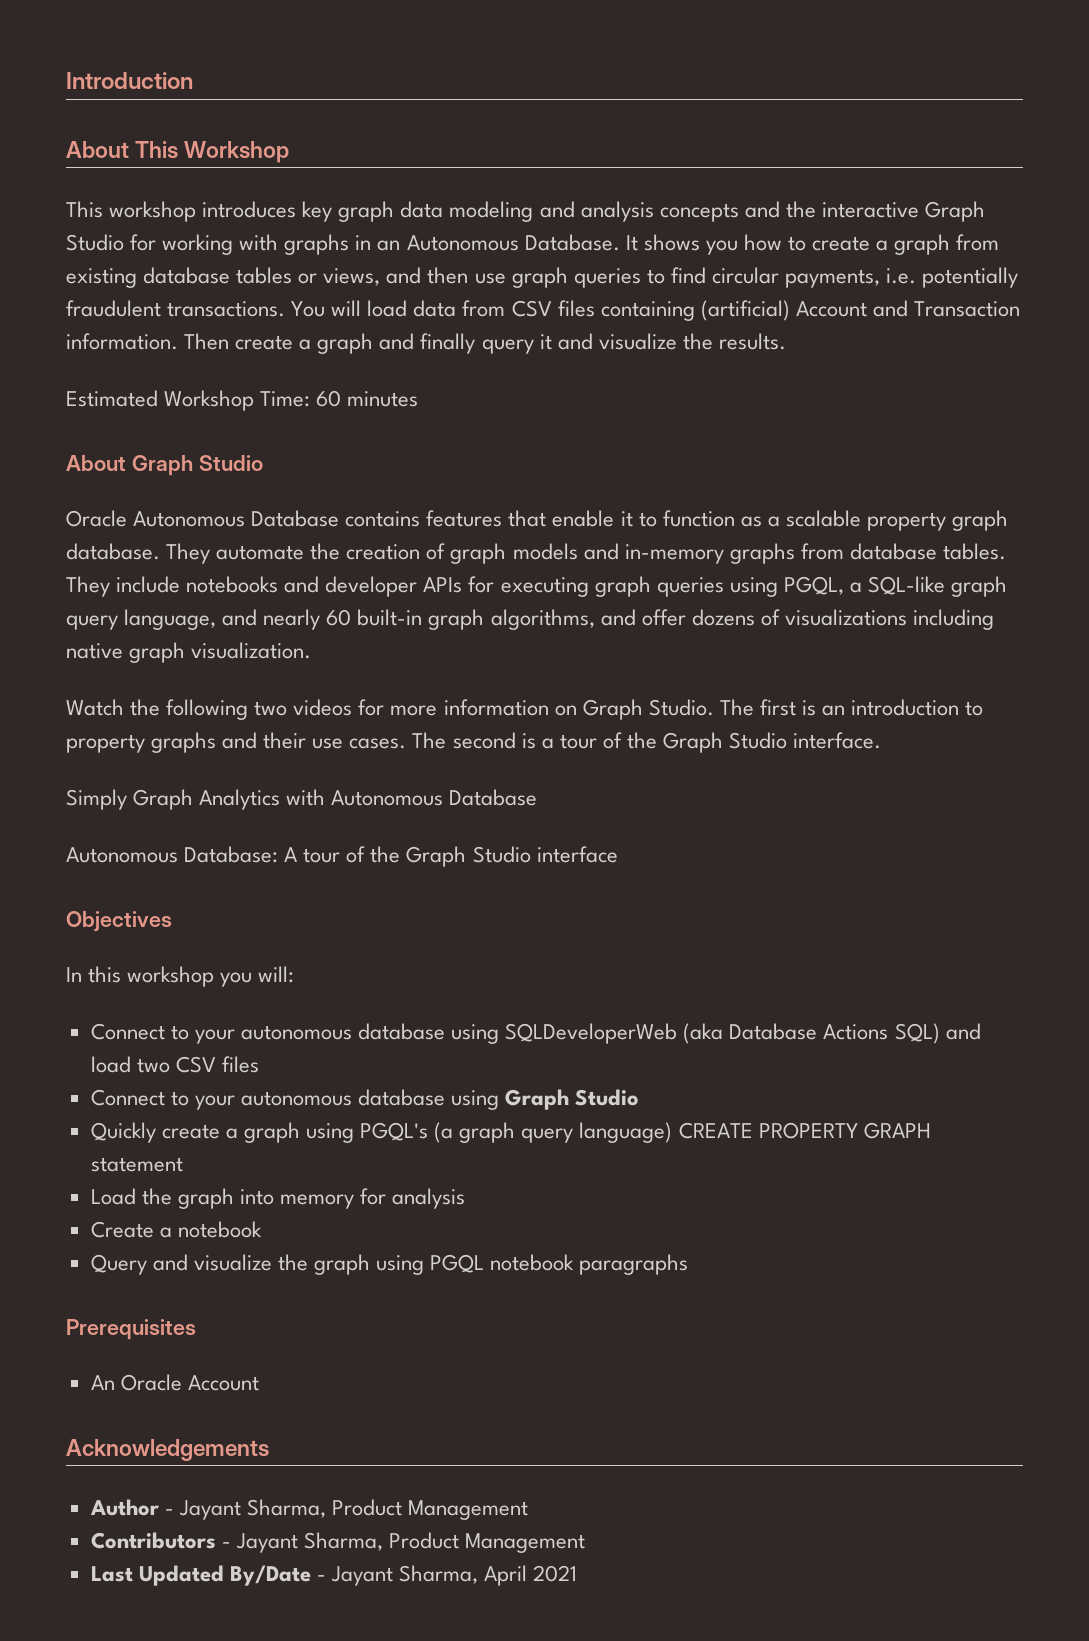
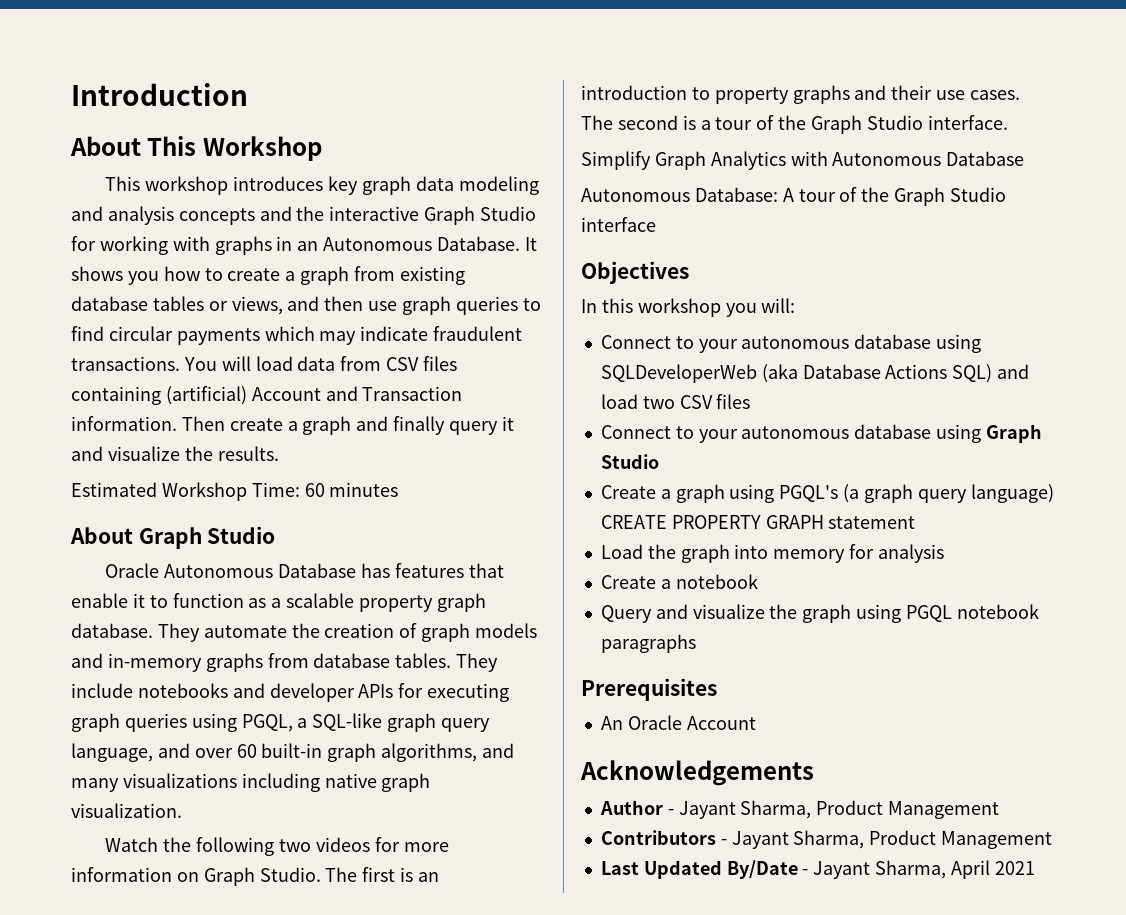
[784,267,1019,288] payments, i.e. potentially -> [176,326,429,345] payments which may indicate
[345,511,421,527] contains -> [361,563,391,578] has
[263,609,321,630] nearly -> [194,748,233,758] over
[641,609,780,626] offer dozens of -> [71,778,119,792] many
[66,789,127,810] Simply -> [581,151,651,170] Simplify
[90,1122,220,1143] Quickly create -> [600,485,656,499] Create

